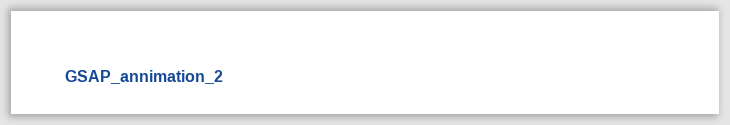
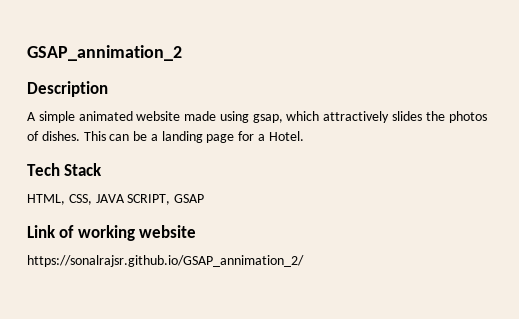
(223, 77) none -> [27,81,108,97] [27,111,487,123] [27,131,304,143] [27,163,103,176] [27,194,205,205] [27,225,197,241] [27,255,304,267] // Description // A simple animated website made using gsap, which attractively slides the photos of dishes. This can be a landing page for a Hotel. // Tech Stack // HTML, CSS, JAVA SCRIPT, GSAP // Link of working website // https://sonalrajsr.github.io/GSAP_annimation_2/

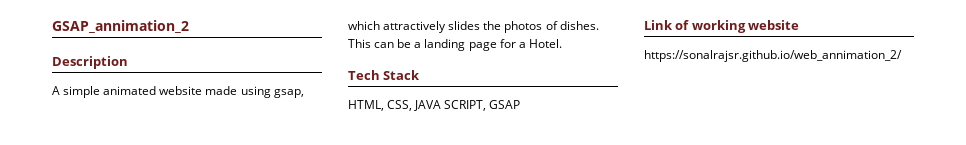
[27,255,304,267] https://sonalrajsr.github.io/GSAP_annimation_2/ -> [644,50,902,62] https://sonalrajsr.github.io/web_annimation_2/

